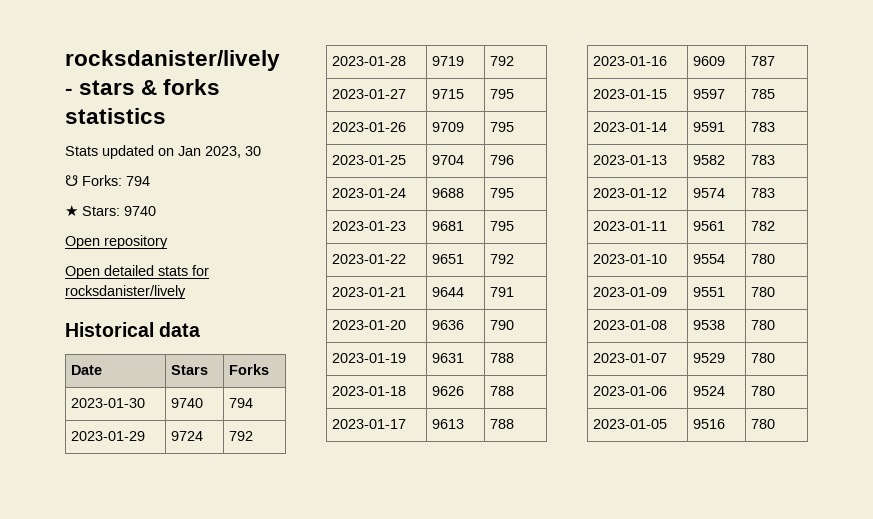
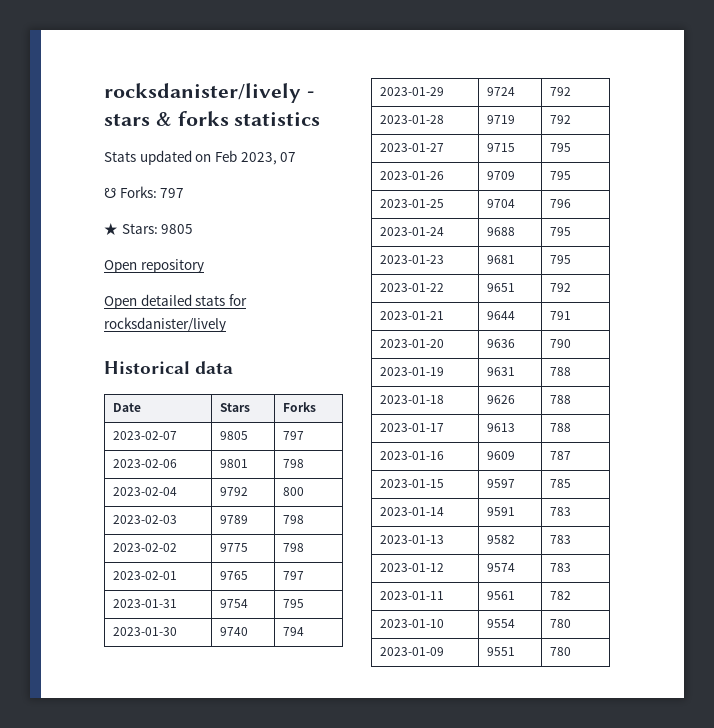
[178,146,261,158] Jan 2023, 30 -> [214,150,297,165] Feb 2023, 07
[126,176,150,186] 794 -> [160,188,185,198] 797
[124,206,156,216] 9740 -> [161,224,194,234] 9805
(270, 369) none -> [113,431,178,440] [220,431,249,440] [283,431,305,440] [113,459,178,468] [220,459,249,468] [283,459,305,468] [113,487,178,496] [220,487,249,496] [283,487,305,496] [113,515,178,524] [220,515,249,524] [283,515,305,524] [113,543,178,552] [220,543,249,552] [283,543,305,552] [113,571,178,580] [220,571,249,580] [283,571,305,580] [113,599,178,608] [220,599,249,608] [283,599,305,608] // 2023-02-07 | 9805 | 797 // 2023-02-06 | 9801 | 798 // 2023-02-04 | 9792 | 800 // 2023-02-03 | 9789 | 798 // 2023-02-02 | 9775 | 798 // 2023-02-01 | 9765 | 797 // 2023-01-31 | 9754 | 795
[593,320,668,330] [693,320,726,330] [751,320,776,330] [593,353,668,363] [693,353,726,363] [751,353,776,363] [593,386,668,396] [693,386,726,396] [751,386,776,396] [593,419,668,429] [693,419,726,429] [751,419,776,429] // 2023-01-08 | 9538 | 780 // 2023-01-07 | 9529 | 780 // 2023-01-06 | 9524 | 780 // 2023-01-05 | 9516 | 780 -> (572, 651) none

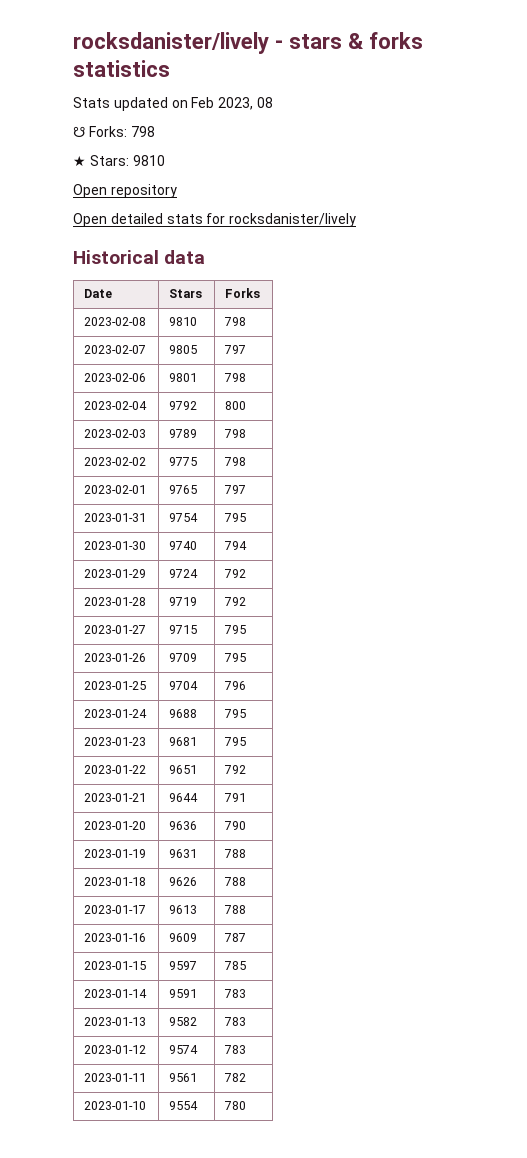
[280,152,297,162] 07 -> [256,97,273,108] 08
[160,188,185,198] 797 -> [130,126,155,137] 798
[161,224,194,234] 9805 -> [132,155,165,166] 9810
(317, 407) none -> [84,317,147,326] [169,317,198,326] [224,317,247,326] // 2023-02-08 | 9810 | 798
[380,647,445,656] [487,647,516,656] [550,647,572,656] // 2023-01-09 | 9551 | 780 -> (247, 1105) none

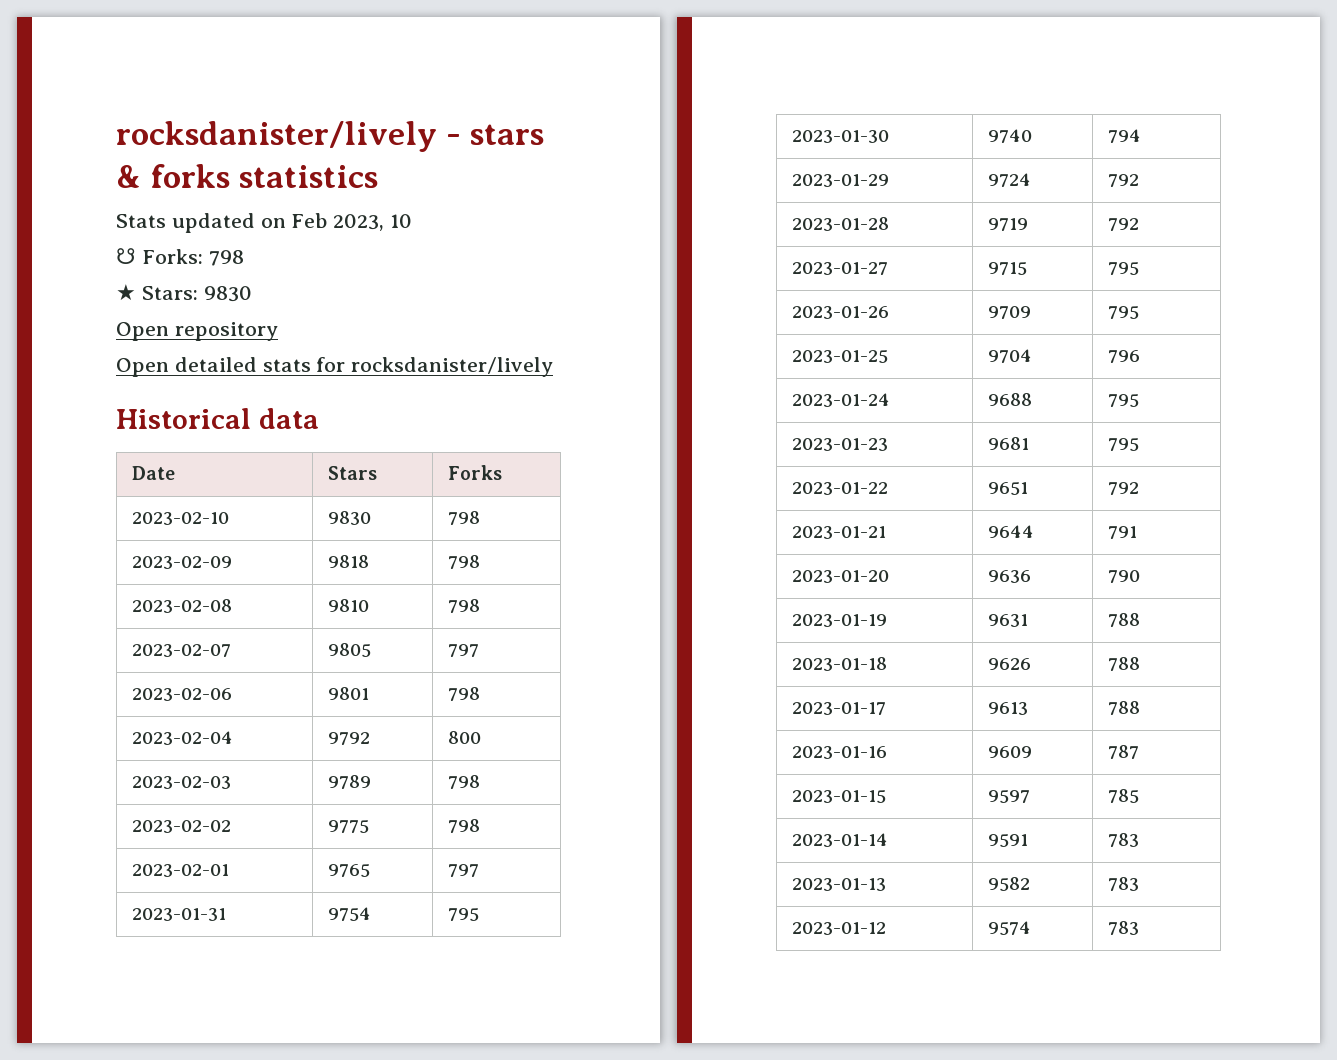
[256,97,273,108] 08 -> [390,214,413,228] 10
[132,155,165,166] 9810 -> [203,286,252,302] 9830
(261, 293) none -> [132,512,230,525] [328,511,372,525] [448,511,481,525] [132,556,233,569] [328,555,370,568] [448,555,481,569] // 2023-02-10 | 9830 | 798 // 2023-02-09 | 9818 | 798
[84,1073,147,1082] [169,1073,198,1082] [224,1073,247,1082] [84,1101,147,1110] [169,1101,199,1110] [224,1101,247,1110] // 2023-01-11 | 9561 | 782 // 2023-01-10 | 9554 | 780 -> (1140, 928) none

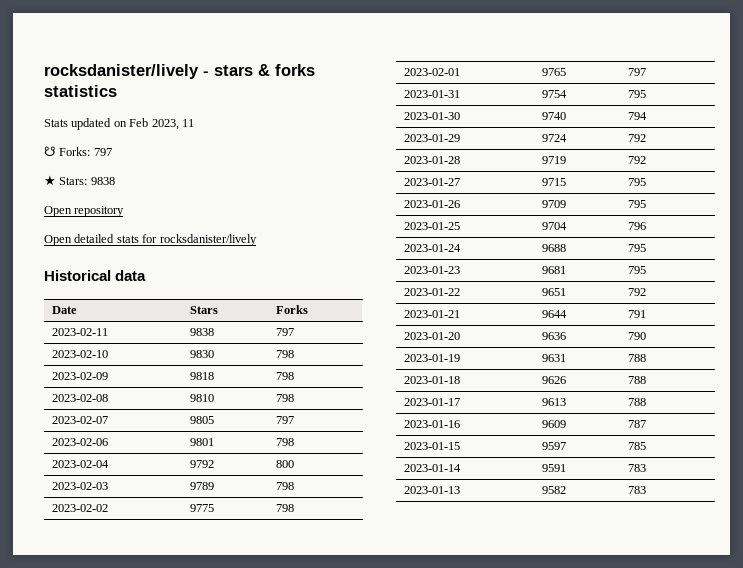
[390,214,413,228] 10 -> [181,119,194,127] 11
[208,250,244,266] 798 -> [93,148,112,156] 797
[203,286,252,302] 9830 -> [90,177,115,185] 9838
(503, 472) none -> [52,328,109,336] [190,328,215,336] [276,328,295,336] // 2023-02-11 | 9838 | 797
[792,922,887,935] [988,921,1032,935] [1108,921,1140,935] // 2023-01-12 | 9574 | 783 -> (647, 490) none

